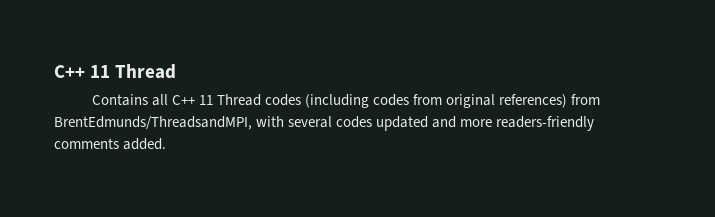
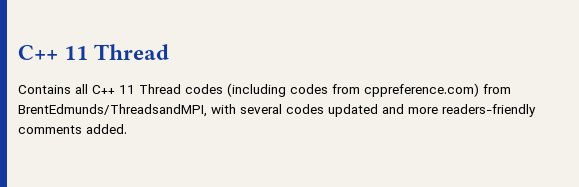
[445,94,568,108] original references) -> [364,83,479,97] cppreference.com)

